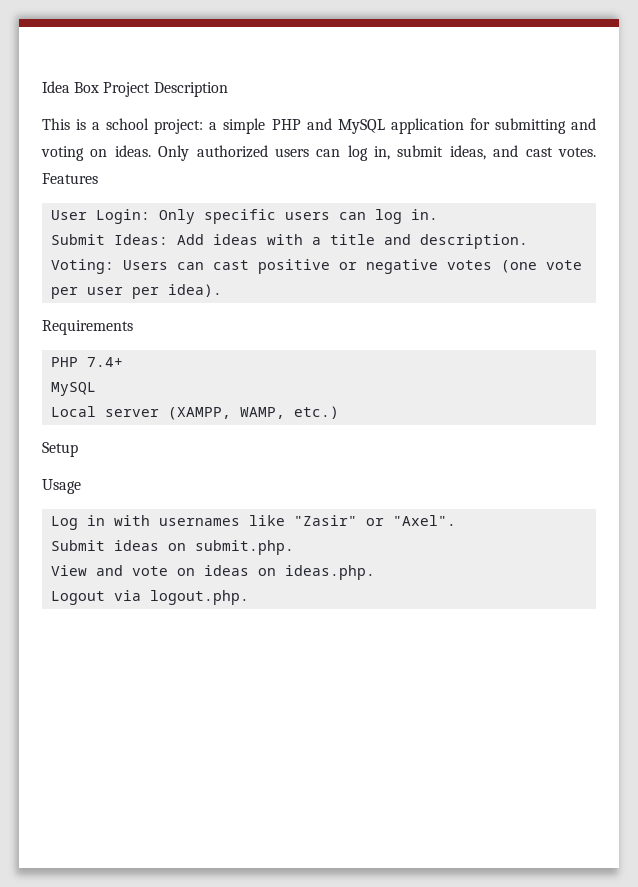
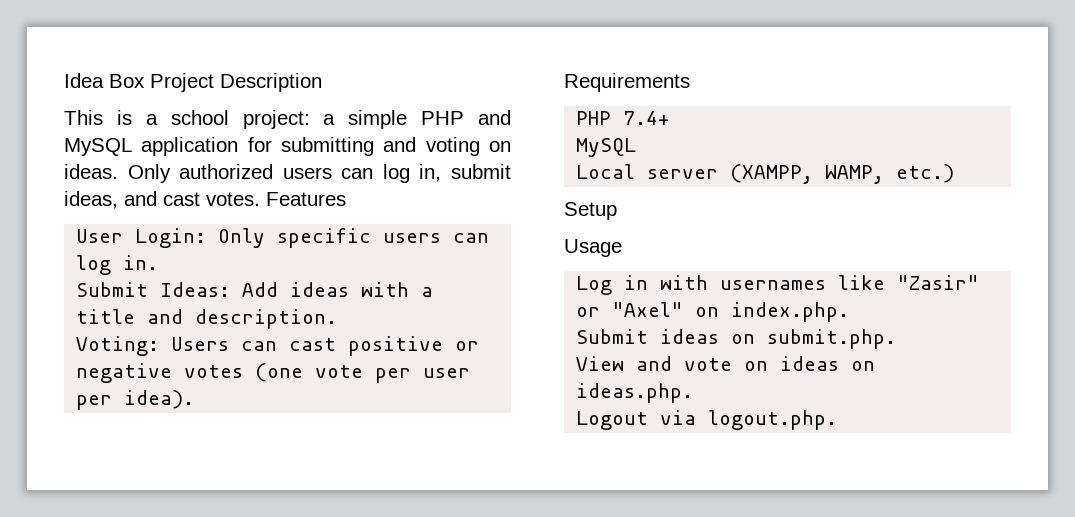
[393,515,457,526] "Axel". -> [612,302,850,322] "Axel" on index.php.

